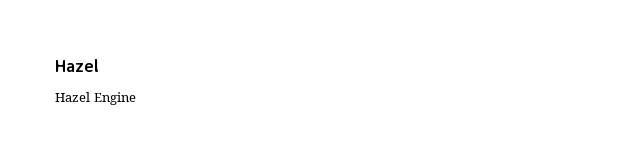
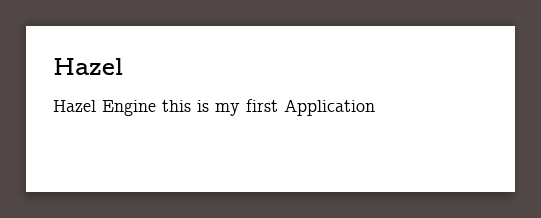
(136, 98) none -> [162,99,375,116] this is my first Application

